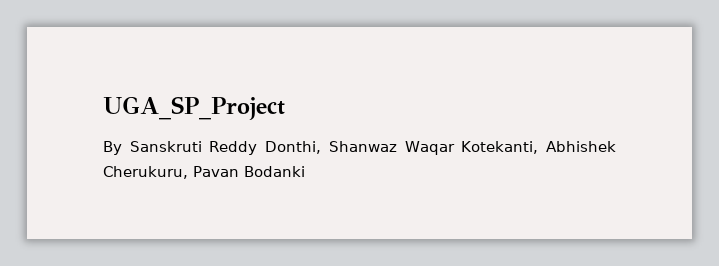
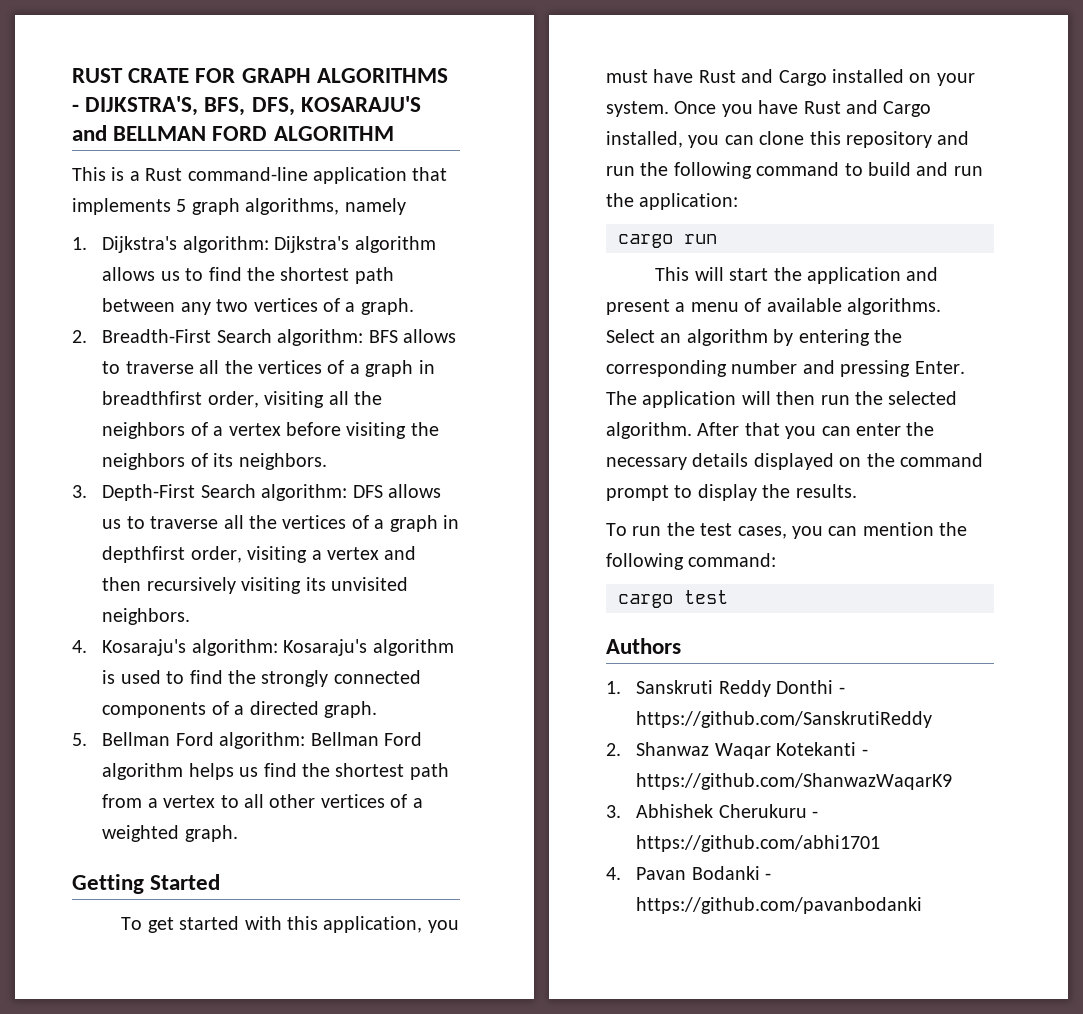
[103,96,285,120] [103,141,616,155] [103,166,305,179] UGA_SP_Project // By Sanskruti Reddy Donthi, Shanwaz Waqar Kotekanti, Abhishek Cherukuru, Pavan Bodanki -> [72,68,448,83] [72,96,421,116] [72,125,394,141] [72,167,448,184] [72,198,406,215] [72,236,436,253] [102,267,394,284] [102,298,414,315] [72,329,456,346] [102,360,435,377] [102,391,382,408] [102,422,439,439] [102,453,327,470] [72,484,441,501] [102,515,459,532] [102,546,417,563] [102,577,408,594] [102,608,191,625] [72,639,454,656] [102,670,421,687] [102,701,377,718] [72,732,422,749] [102,763,449,780] [102,794,423,808] [102,825,238,842] [72,874,221,894] [121,916,459,933] [606,69,975,86] [606,100,932,117] [606,131,970,148] [606,162,983,179] [606,193,739,210] [618,234,717,248] [655,267,939,284] [606,298,941,315] [606,329,902,346] [606,360,965,377] [606,391,958,408] [606,422,935,439] [606,453,983,470] [606,484,857,501] [606,522,968,539] [606,553,777,570] [618,590,728,608] [606,638,681,654] [606,680,845,697] [636,711,933,728] [606,742,868,759] [636,773,953,790] [606,804,819,818] [636,835,881,852] [606,866,772,880] [636,897,923,914] RUST CRATE FOR GRAPH ALGORITHMS - DIJKSTRA'S, BFS, DFS, KOSARAJU'S and BELLMAN FORD ALGORITHM // This is a Rust command-line application that implements 5 graph algorithms, namely // 1. Dijkstra's algorithm: Dijkstra's algorithm allows us to find the shortest path between any two vertices of a graph. // 2. Breadth-First Search algorithm: BFS allows to traverse all the vertices of a graph in breadthfirst order, visiting all the neighbors of a vertex before visiting the neighbors of its neighbors. // 3. Depth-First Search algorithm: DFS allows us to traverse all the vertices of a graph in depthfirst order, visiting a vertex and then recursively visiting its unvisited neighbors. // 4. Kosaraju's algorithm: Kosaraju's algorithm is used to find the strongly connected components of a directed graph. // 5. Bellman Ford algorithm: Bellman Ford algorithm helps us find the shortest path from a vertex to all other vertices of a weighted graph. // Getting Started // To get started with this application, you must have Rust and Cargo installed on your system. Once you have Rust and Cargo installed, you can clone this repository and run the following command to build and run the application: // cargo run // This will start the application and present a menu of available algorithms. Select an algorithm by entering the corresponding number and pressing Enter. The application will then run the selected algorithm. After that you can enter the necessary details displayed on the command prompt to display the results. // To run the test cases, you can mention the following command: // cargo test // Authors // 1. Sanskruti Reddy Donthi - https://github.com/SanskrutiReddy // 2. Shanwaz Waqar Kotekanti - https://github.com/ShanwazWaqarK9 // 3. Abhishek Cherukuru - https://github.com/abhi1701 // 4. Pavan Bodanki - https://github.com/pavanbodanki

